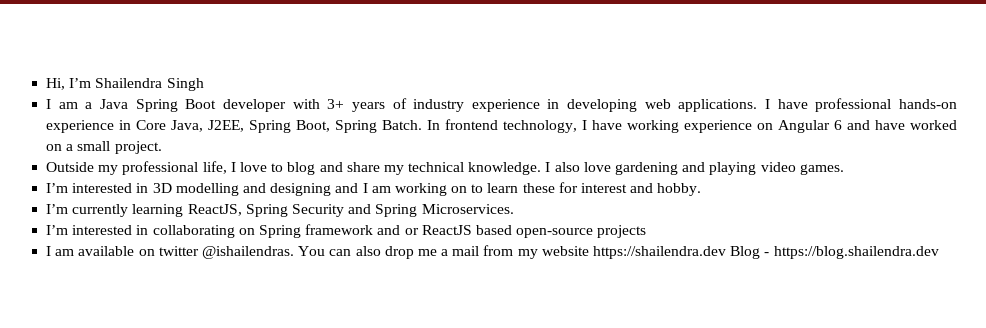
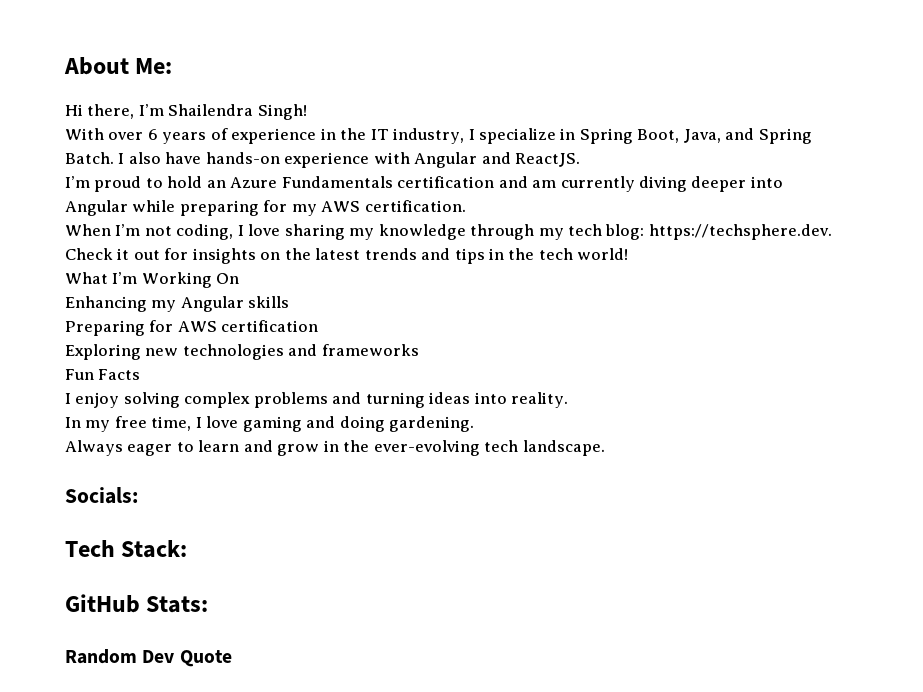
[46,78,204,91] [46,98,958,112] [46,119,958,133] [46,141,162,154] [46,161,844,175] [46,182,702,196] [46,204,514,217] [46,224,647,238] [46,245,939,259] Hi, I’m Shailendra Singh // I am a Java Spring Boot developer with 3+ years of industry experience in developing web applications. I have professional hands-on experience in Core Java, J2EE, Spring Boot, Spring Batch. In frontend technology, I have working experience on Angular 6 and have worked on a small project. // Outside my professional life, I love to blog and share my technical knowledge. I also love gardening and playing video games. // I’m interested in 3D modelling and designing and I am working on to learn these for interest and hobby. // I’m currently learning ReactJS, Spring Security and Spring Microservices. // I’m interested in collaborating on Spring framework and or ReactJS based open-source projects // I am available on twitter @ishailendras. You can also drop me a mail from my website https://shailendra.dev Blog - https://blog.shailendra.dev -> [64,57,173,75] [65,104,307,120] [65,128,812,144] [65,152,581,168] [65,176,783,192] [65,200,466,216] [65,224,832,240] [65,248,629,264] [65,272,240,288] [65,296,290,312] [65,320,319,336] [65,344,419,360] [65,369,141,380] [65,392,569,408] [65,416,475,432] [65,440,605,456] [65,487,138,504] [65,540,188,558] [65,594,209,613] [65,649,232,667] About Me: // Hi there, I’m Shailendra Singh! // With over 6 years of experience in the IT industry, I specialize in Spring Boot, Java, and Spring Batch. I also have hands-on experience with Angular and ReactJS. // I’m proud to hold an Azure Fundamentals certification and am currently diving deeper into Angular while preparing for my AWS certification. // When I’m not coding, I love sharing my knowledge through my tech blog: https://techsphere.dev. Check it out for insights on the latest trends and tips in the tech world! // What I’m Working On // Enhancing my Angular skills // Preparing for AWS certification // Exploring new technologies and frameworks // Fun Facts // I enjoy solving complex problems and turning ideas into reality. // In my free time, I love gaming and doing gardening. // Always eager to learn and grow in the ever-evolving tech landscape. // Socials: // Tech Stack: // GitHub Stats: // Random Dev Quote

